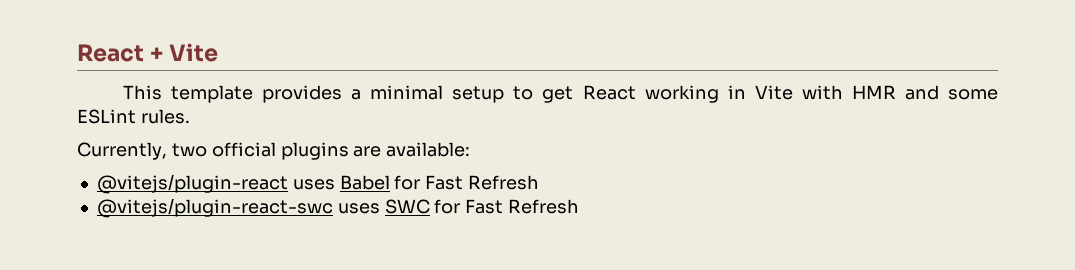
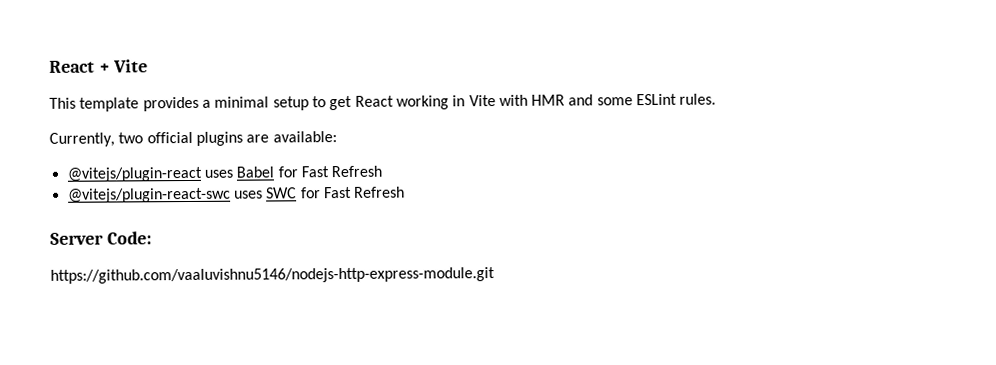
(580, 206) none -> [50,231,152,245] [50,267,495,284] // Server Code: // https://github.com/vaaluvishnu5146/nodejs-http-express-module.git

